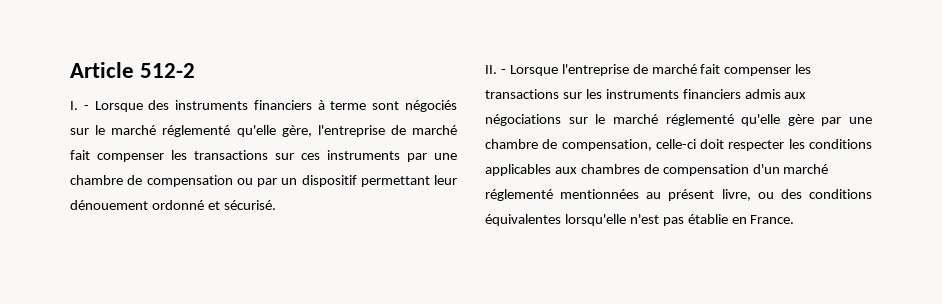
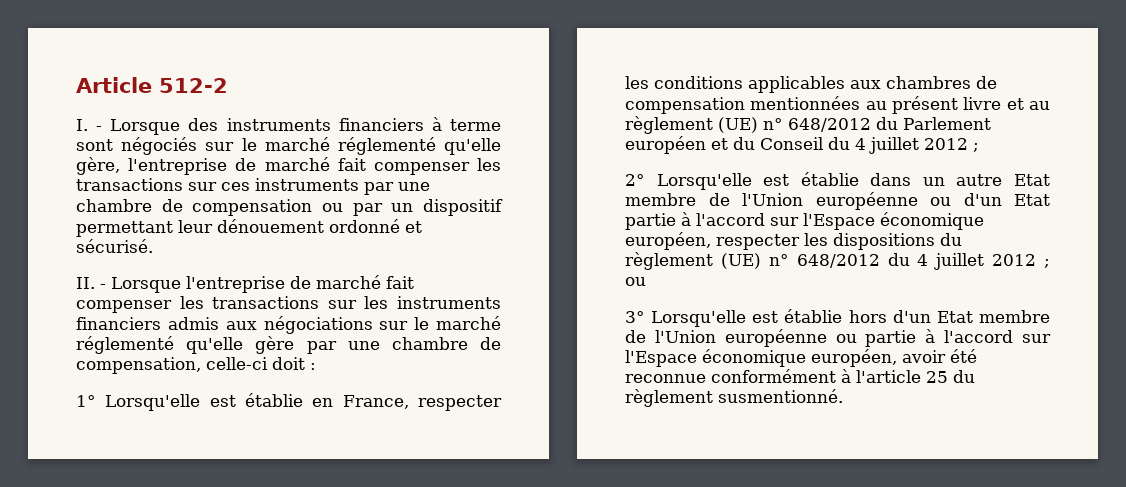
(725, 144) none -> [310,363,316,370] [76,393,409,411] : // 1° Lorsqu'elle est établie en France,
[752,164,829,174] [485,189,872,201] [485,214,795,226] d'un marché réglementé mentionnées au présent livre, ou des conditions équivalentes lorsqu'elle n'est pas établie en France. -> [750,96,1050,114] [625,116,991,134] [625,136,979,154] [625,172,1050,190] [625,192,1050,210] [625,212,984,230] [625,232,962,250] [625,252,1050,270] [625,277,646,286] [625,309,1050,327] [625,329,1051,347] [625,349,977,367] [625,369,975,383] [625,389,843,407] mentionnées au présent livre et au règlement (UE) n° 648/2012 du Parlement européen et du Conseil du 4 juillet 2012 ; // 2° Lorsqu'elle est établie dans un autre Etat membre de l'Union européenne ou d'un Etat partie à l'accord sur l'Espace économique européen, respecter les dispositions du règlement (UE) n° 648/2012 du 4 juillet 2012 ; ou // 3° Lorsqu'elle est établie hors d'un Etat membre de l'Union européenne ou partie à l'accord sur l'Espace économique européen, avoir été reconnue conformément à l'article 25 du règlement susmentionné.

